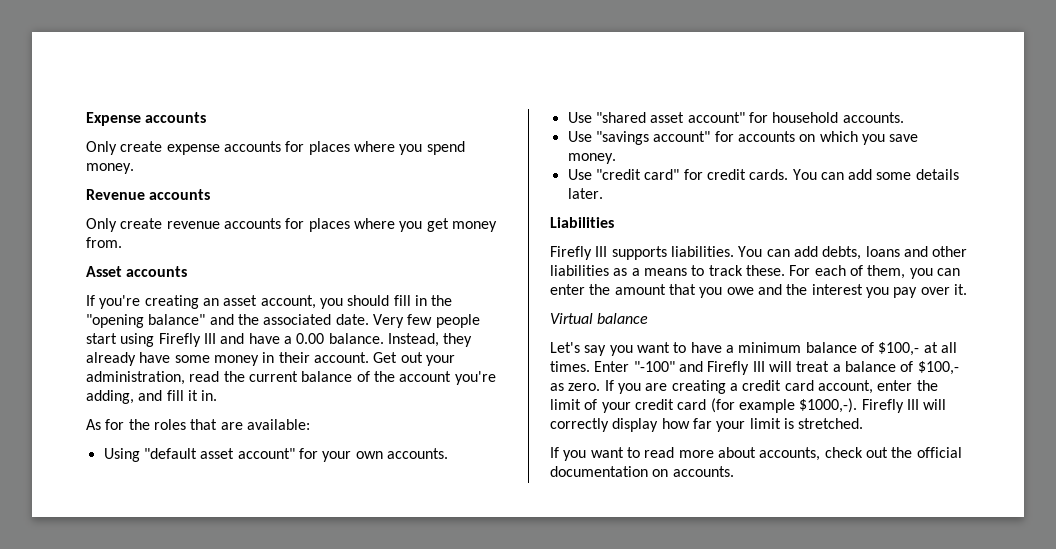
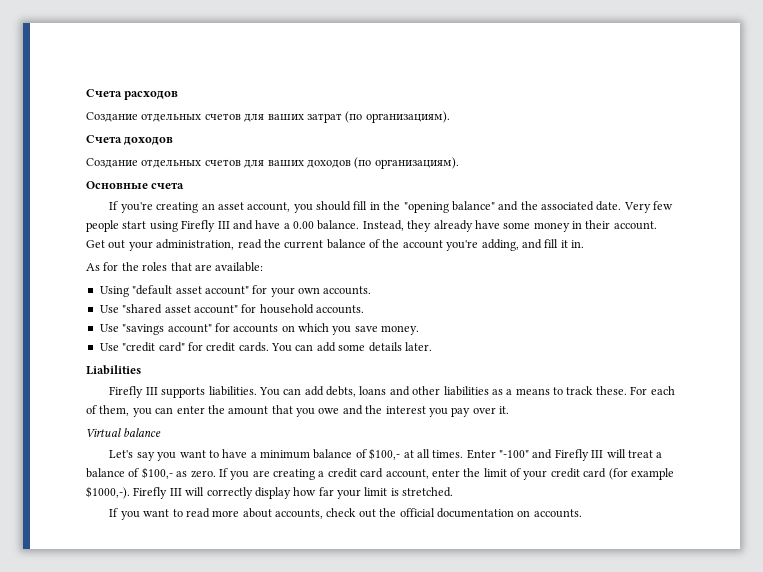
[86,112,207,126] [86,141,465,155] [86,163,134,174] [86,189,211,200] [86,218,497,232] [86,237,122,248] [86,266,188,277] Expense accounts // Only create expense accounts for places where you spend money. // Revenue accounts // Only create revenue accounts for places where you get money from. // Asset accounts -> [86,89,179,100] [86,111,450,123] [86,135,174,146] [86,157,459,169] [86,181,185,189] Счета расходов // Создание отдельных счетов для ваших затрат (по организациям). // Счета доходов // Создание отдельных счетов для ваших доходов (по организациям). // Основные счета

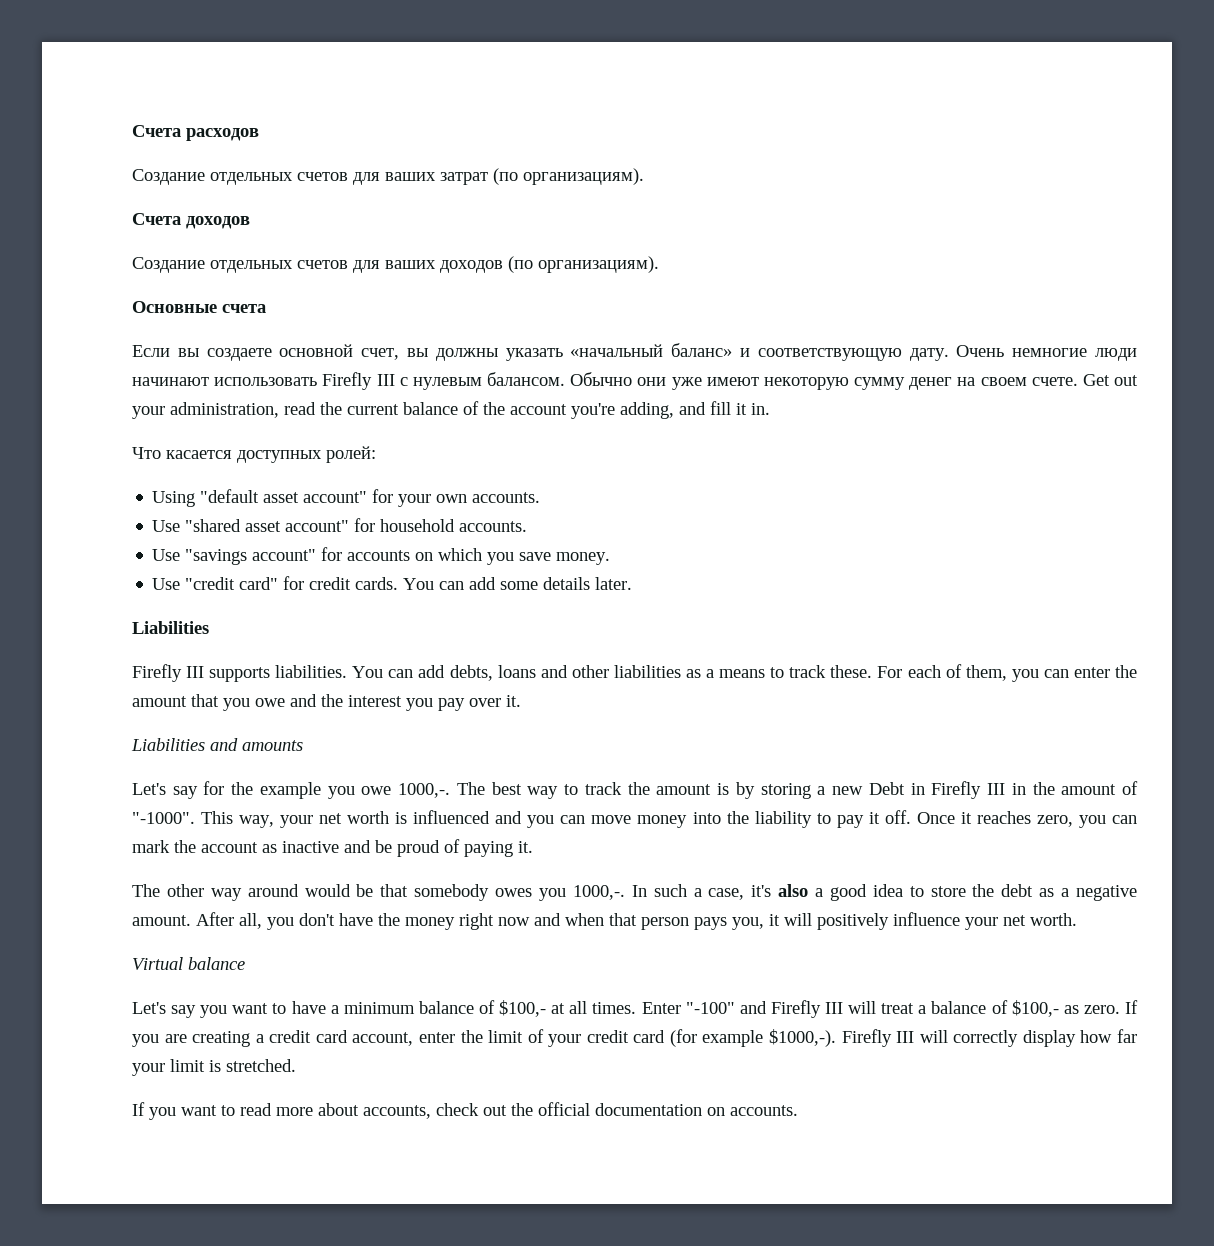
[109,201,674,213] [86,220,657,232] If you're creating an asset account, you should fill in the "opening balance" and the associated date. Very few people start using Firefly III and have a 0.00 balance. Instead, they already have some money in their account. -> [132,343,1137,361] [132,372,1078,390] Если вы создаете основной счет, вы должны указать «начальный баланс» и соответствующую дату. Очень немногие люди начинают использовать Firefly III с нулевым балансом. Обычно они уже имеют некоторую сумму денег на своем счете.
[86,262,264,272] As for the roles that are available: -> [132,446,376,463] Что касается доступных ролей:
(509, 410) none -> [131,738,303,751] [132,781,1139,799] [132,810,1137,828] [132,839,533,857] [132,884,1137,901] [132,912,1077,930] // Liabilities and amounts // Let's say for the example you owe 1000,-. The best way to track the amount is by storing a new Debt in Firefly III in the amount of "-1000". This way, your net worth is influenced and you can move money into the liability to pay it off. Once it reaches zero, you can mark the account as inactive and be proud of paying it. // The other way around would be that somebody owes you 1000,-. In such a case, it's also a good idea to store the debt as a negative amount. After all, you don't have the money right now and when that person pays you, it will positively influence your net worth.

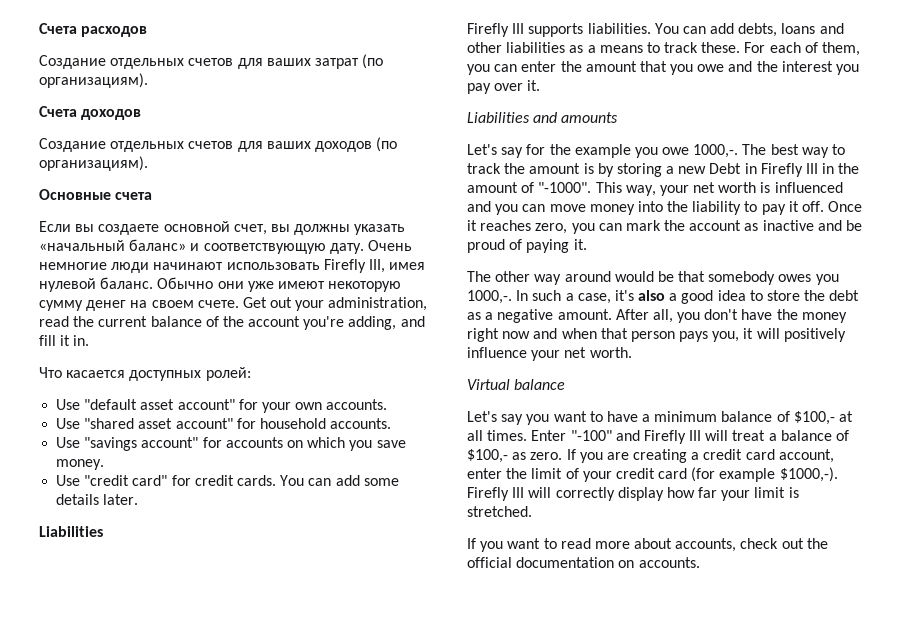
[376,372,565,390] III с нулевым балансом. -> [368,259,426,273] [39,277,154,292] III, имея нулевой баланс.
[152,491,196,507] Using -> [56,399,81,410] Use

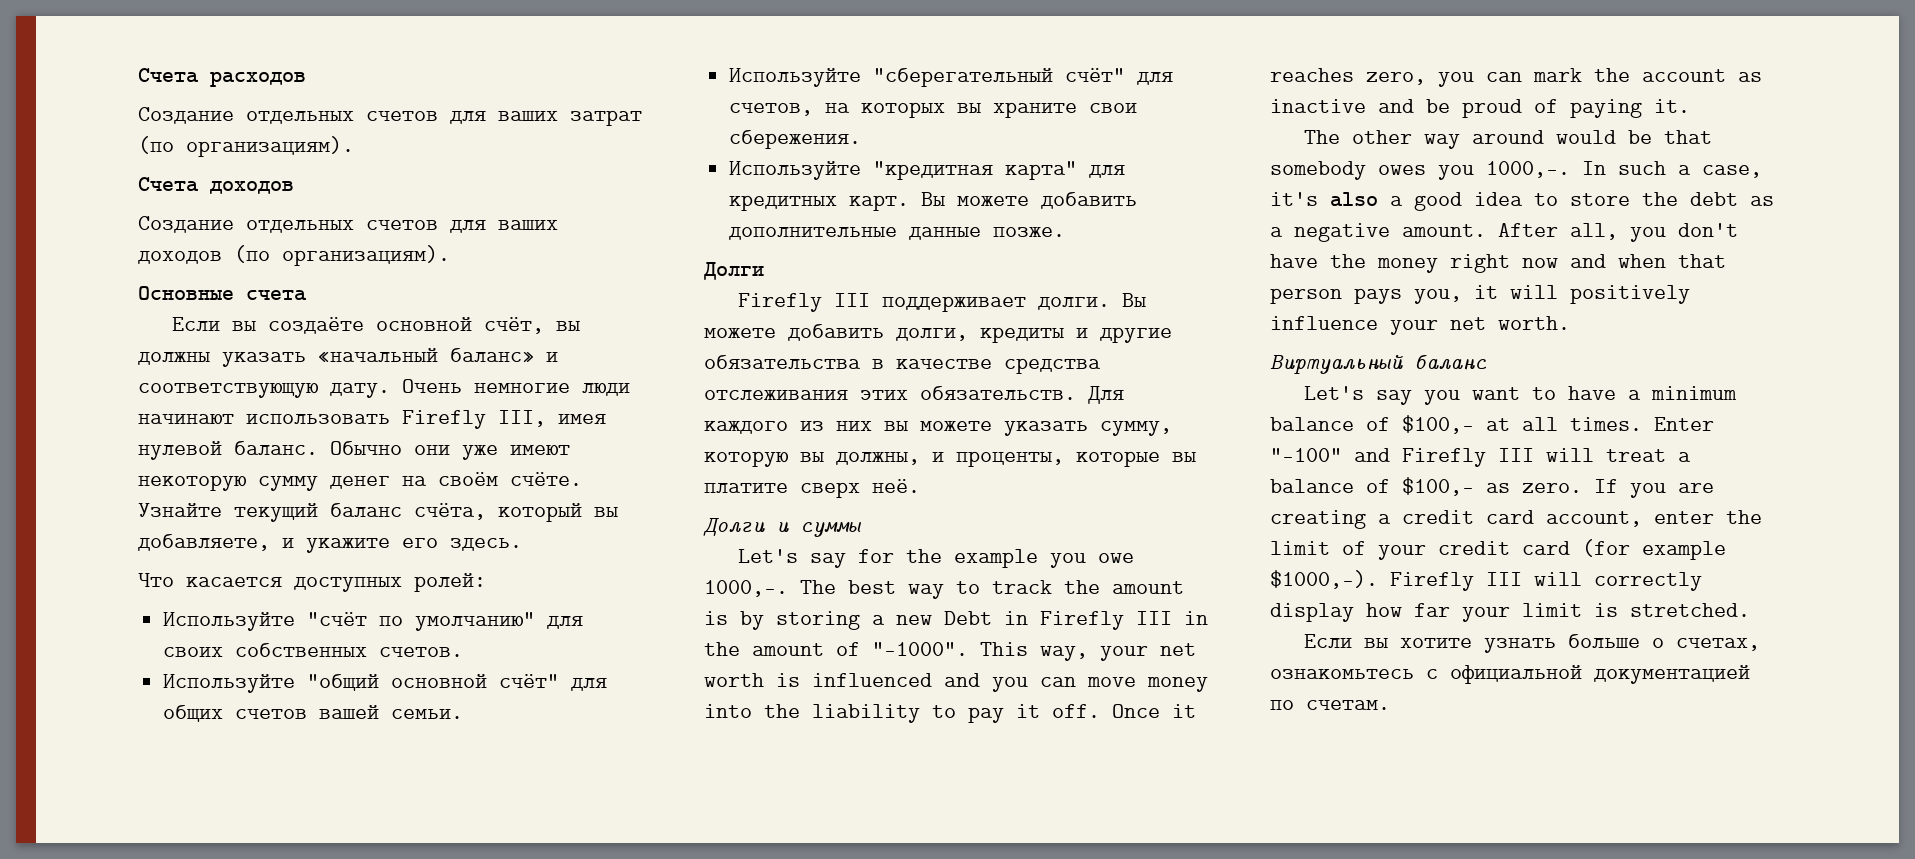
[98,221,267,235] создаете основной счет, -> [268,317,545,334] создаёте основной счёт,
[151,297,428,311] [39,316,425,330] [39,335,90,346] [39,367,251,381] [56,399,388,413] [56,418,392,429] [56,437,406,451] [56,459,105,470] [56,475,399,486] [56,494,139,505] [39,526,103,537] [467,23,844,37] [467,42,861,56] [467,61,860,75] [467,80,541,94] [467,112,619,123] своем счете. Get out your administration, read the current balance of the account you're adding, and fill it in. // Что касается доступных ролей: // Use "default asset account" for your own accounts. // Use "shared asset account" for household accounts. // Use "savings account" for accounts on which you save money. // Use "credit card" for credit cards. You can add some details later. // Liabilities // Firefly III supports liabilities. You can add debts, loans and other liabilities as a means to track these. For each of them, you can enter the amount that you owe and the interest you pay over it. // Liabilities and amounts -> [438,472,582,486] [138,503,618,522] [138,534,522,553] [138,573,486,592] [163,612,584,631] [163,643,464,657] [163,674,608,693] [163,705,464,722] [729,68,1174,87] [729,102,1138,118] [729,130,862,149] [729,161,1126,180] [729,192,1138,211] [729,227,1066,240] [704,262,764,280] [738,293,1147,312] [704,324,1172,343] [704,355,1101,374] [704,386,1124,404] [704,420,1172,436] [704,451,1196,467] [704,479,920,498] [703,518,861,537] своём счёте. Узнайте текущий баланс счёта, который вы добавляете, и укажите его здесь. // Что касается доступных ролей: // Используйте "счёт по умолчанию" для своих собственных счетов. // Используйте "общий основной счёт" для общих счетов вашей семьи. // Используйте "сберегательный счёт" для счетов, на которых вы храните свои сбережения. // Используйте "кредитная карта" для кредитных карт. Вы можете добавить дополнительные данные позже. // Долги // Firefly III поддерживает долги. Вы можете добавить долги, кредиты и другие обязательства в качестве средства отслеживания этих обязательств. Для каждого из них вы можете указать сумму, которую вы должны, и проценты, которые вы платите сверх неё. // Долги и суммы
[467,379,566,390] Virtual balance -> [1270,355,1487,374] Виртуальный баланс
[467,538,828,552] [467,557,700,568] If you want to read more about accounts, check out the official documentation on accounts. -> [1304,634,1761,653] [1270,665,1750,684] [1270,700,1390,710] Если вы хотите узнать больше о счетах, ознакомьтесь с официальной документацией по счетам.

